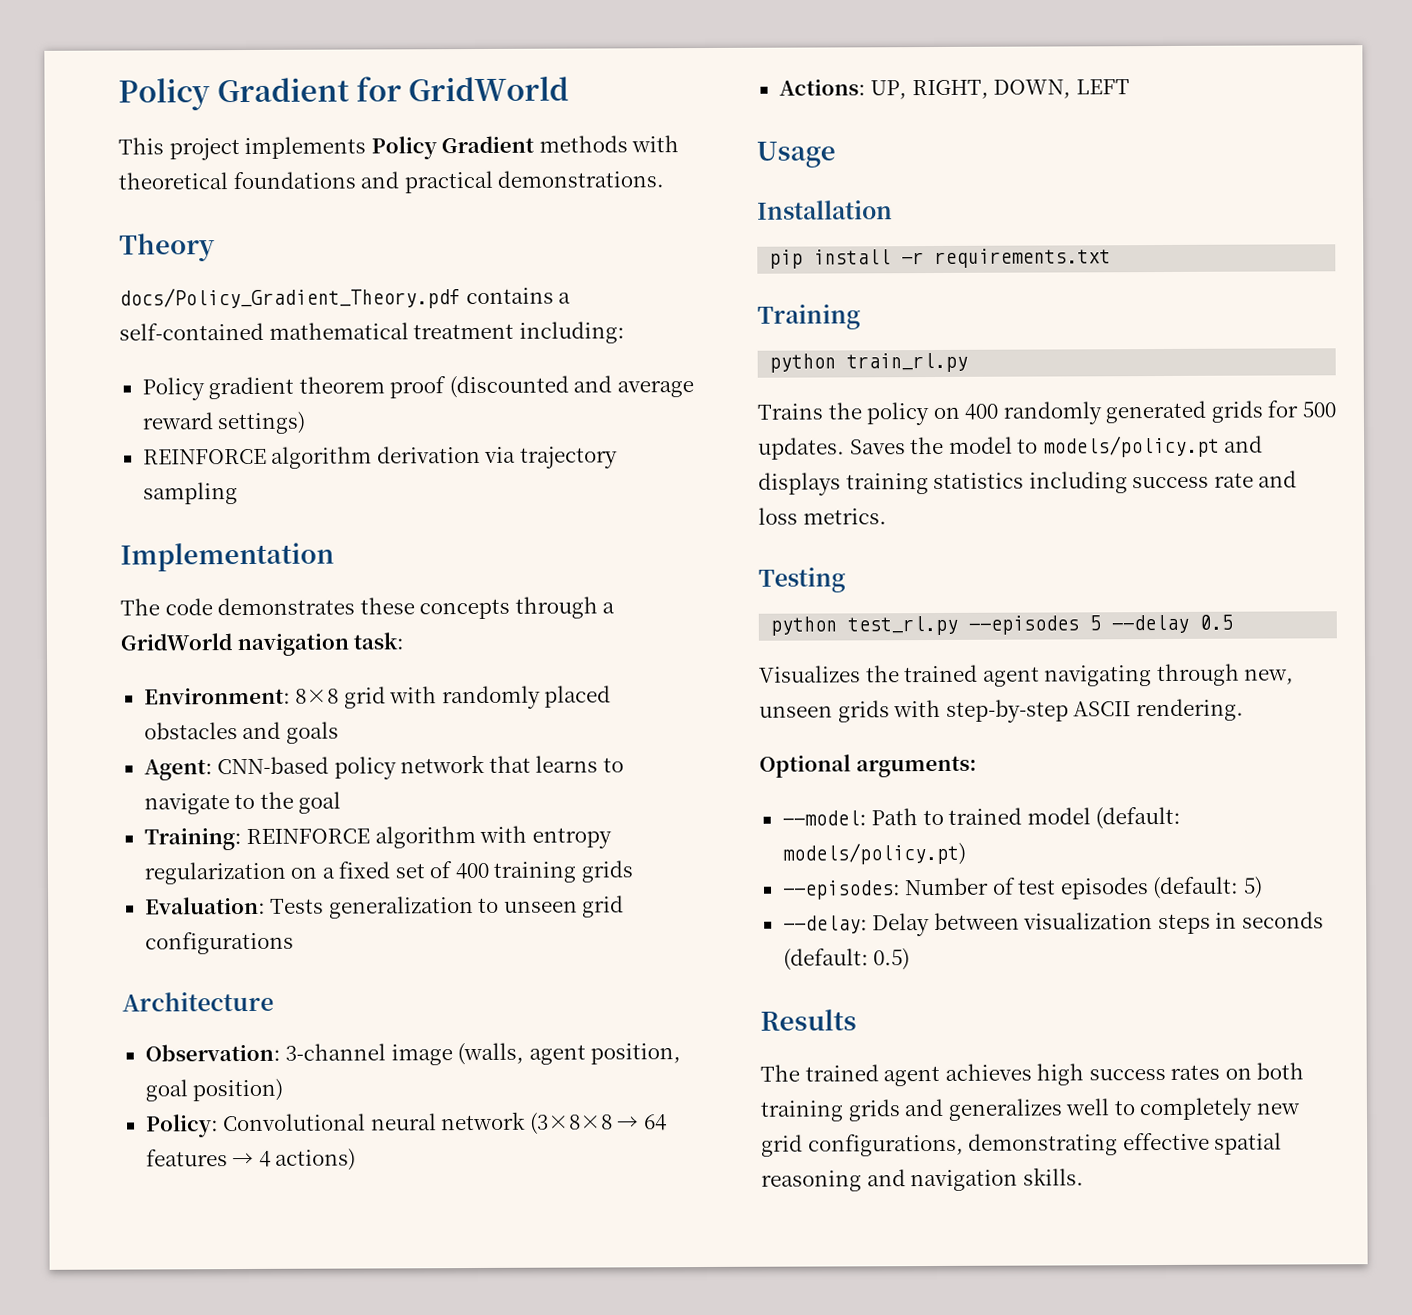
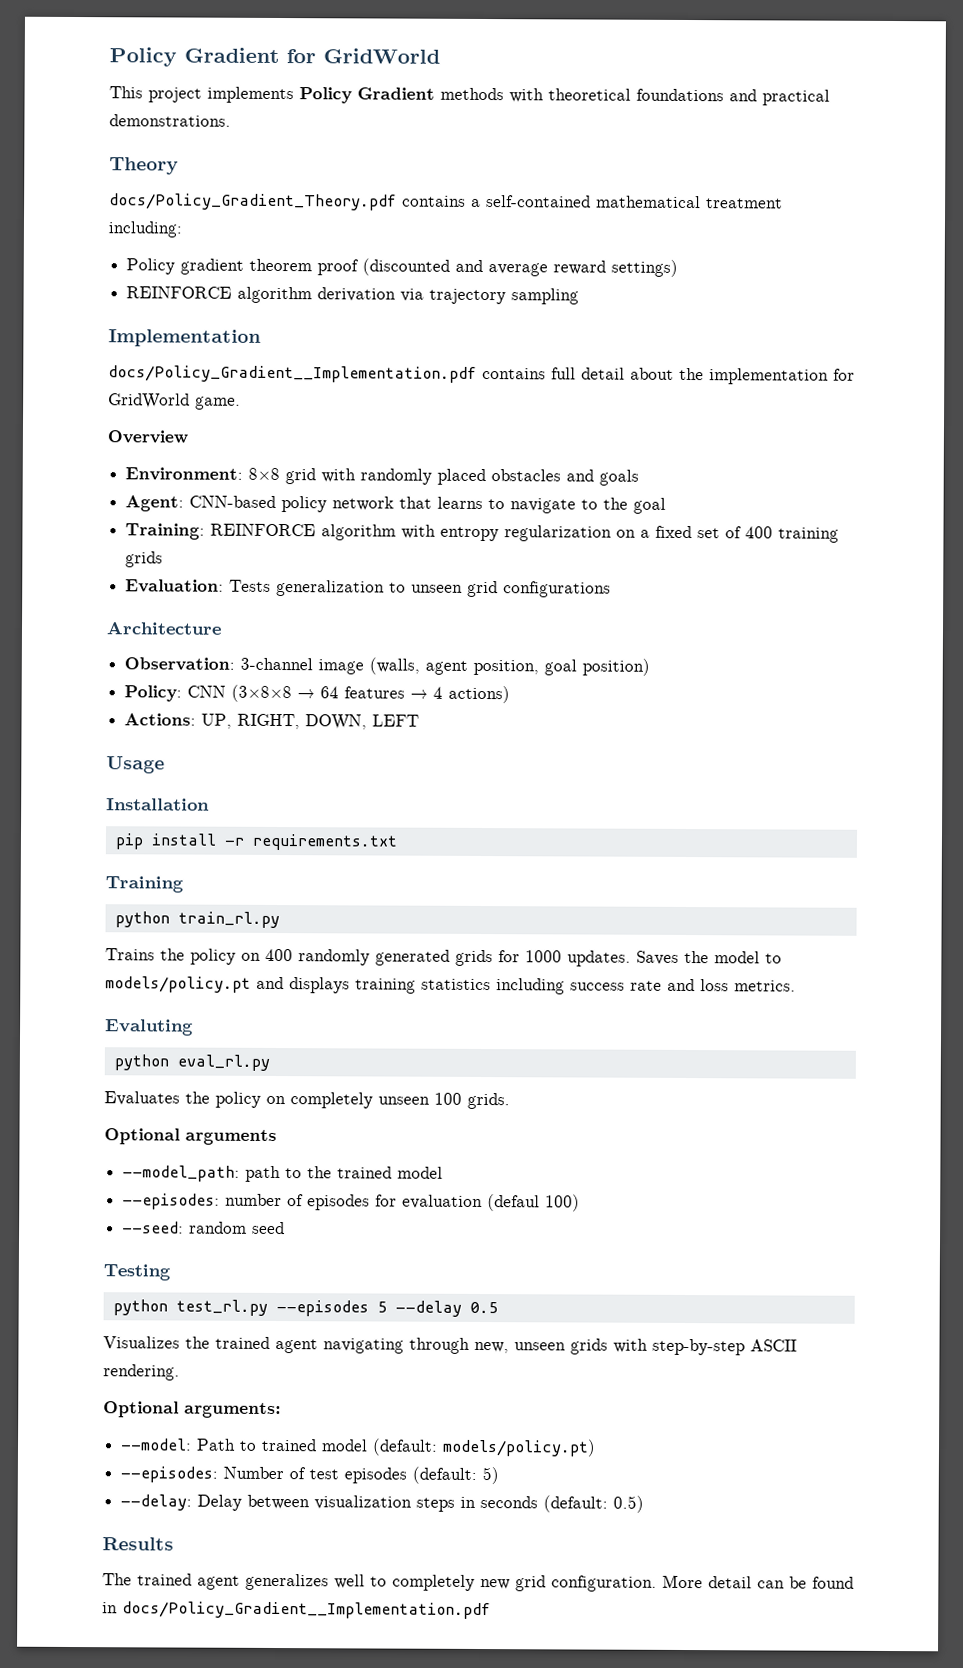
[120,596,616,620] [120,632,405,657] The code demonstrates these concepts through a GridWorld navigation task: -> [108,365,855,385] [108,393,241,410] [107,430,188,444] docs/Policy_Gradient__Implementation.pdf contains full detail about the implementation for GridWorld game. // Overview
[222,1111,527,1132] Convolutional neural network -> [187,685,227,698] CNN
[1301,401,1336,418] 500 -> [525,950,562,963] 1000
(887, 516) none -> [105,1019,194,1036] [113,1054,270,1071] [104,1091,510,1110] [104,1128,277,1146] [122,1165,444,1183] [122,1193,581,1212] [122,1221,286,1235] // Evaluting // python eval_rl.py // Evaluates the policy on completely unseen 100 grids. // Optional arguments // --model_path: path to the trained model // --episodes: number of episodes for evaluation (defaul 100) // --seed: random seed
[944,1062,1305,1086] [760,1098,945,1122] achieves high success rates on both training grids and -> (240, 1582) none
[807,1132,1283,1157] [761,1167,1084,1192] configurations, demonstrating effective spatial reasoning and navigation skills. -> [551,1574,854,1592] [102,1601,491,1620] configuration. More detail can be found in docs/Policy_Gradient__Implementation.pdf

